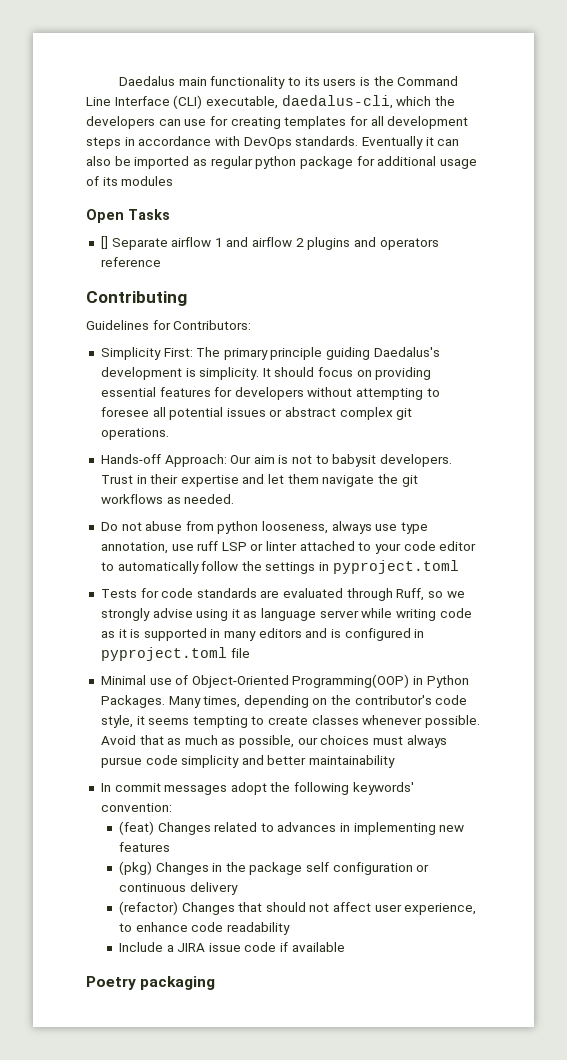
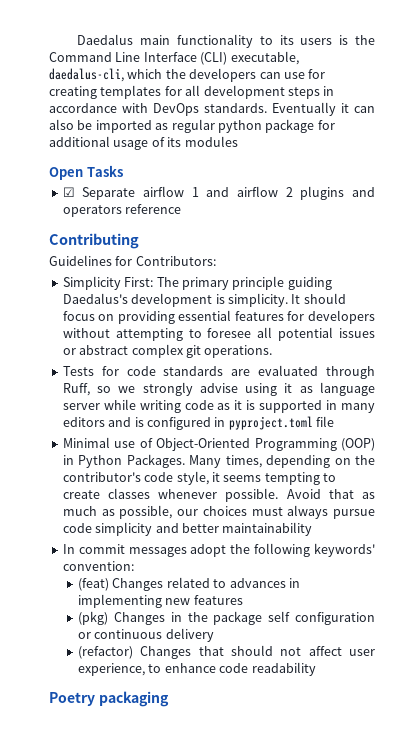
[100,236,108,249] [] -> [62,187,75,197] ☑
[100,454,453,467] [100,474,418,487] [100,494,235,504] [100,521,429,534] [100,541,477,554] [100,560,459,574] // Hands-off Approach: Our aim is not to babysit developers. Trust in their expertise and let them navigate the git workflows as needed. // Do not abuse from python looseness, always use type annotation, use ruff LSP or linter attached to your code editor to automatically follow the settings in pyproject.toml -> (273, 351) none
[292,674,410,688] Programming(OOP) -> [254,438,375,451] Programming (OOP)
[118,942,345,952] // Include a JIRA issue code if available -> (316, 669) none

